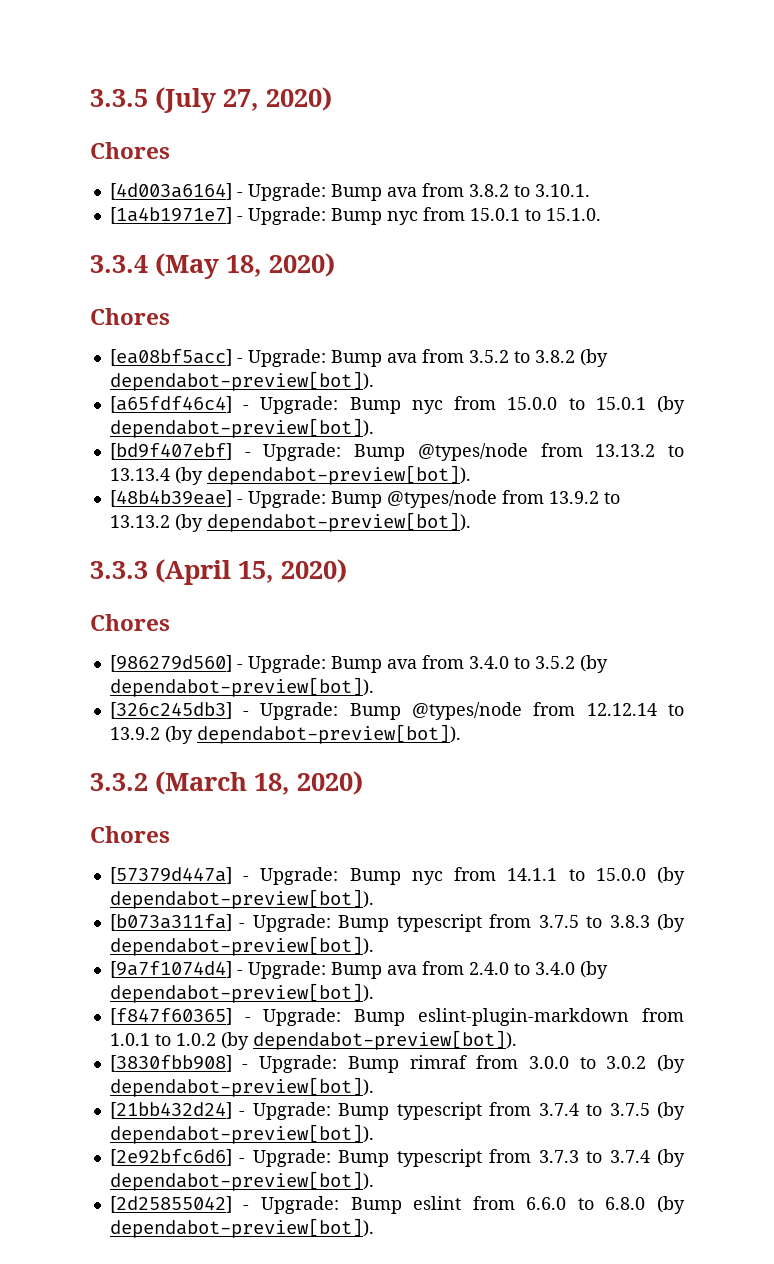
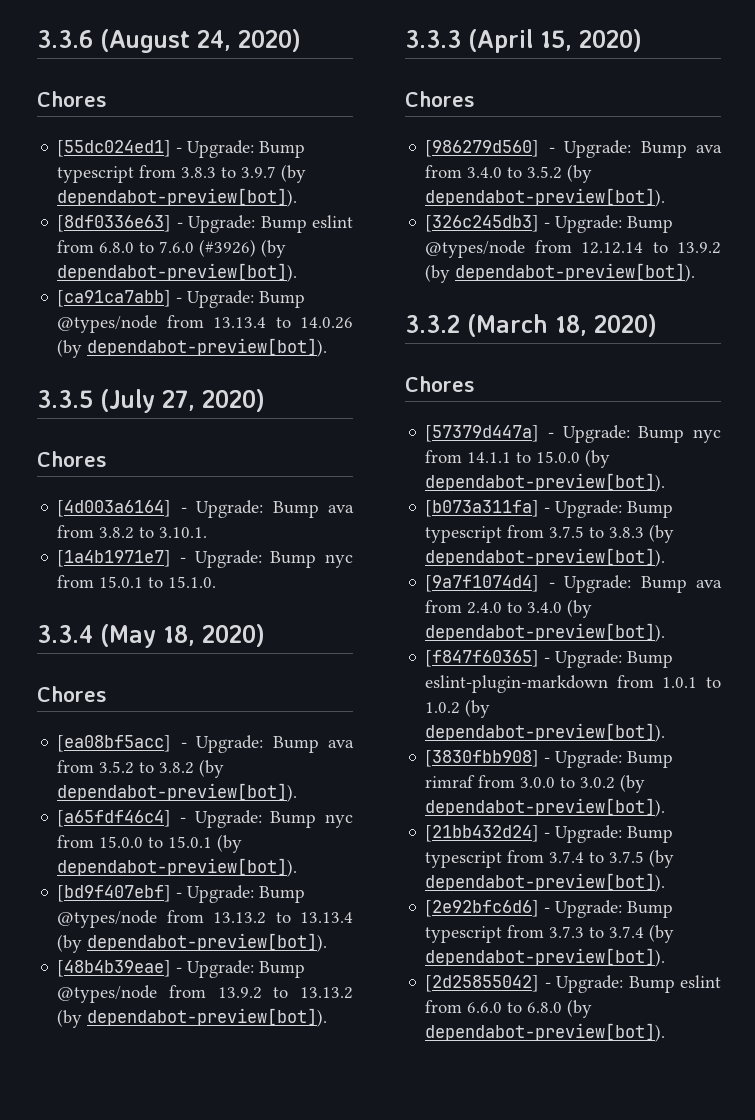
(90, 98) none -> [37,29,301,53] [37,91,107,107] [57,140,306,158] [57,164,307,183] [57,188,298,207] [57,215,353,233] [57,239,287,258] [57,263,298,282] [57,290,306,308] [57,315,353,333] [57,338,328,358] 3.3.6 (August 24, 2020) // Chores // [55dc024ed1] - Upgrade: Bump typescript from 3.8.3 to 3.9.7 (by dependabot-preview[bot]). // [8df0336e63] - Upgrade: Bump eslint from 6.8.0 to 7.6.0 (#3926) (by dependabot-preview[bot]). // [ca91ca7abb] - Upgrade: Bump @types/node from 13.13.4 to 14.0.26 (by dependabot-preview[bot]). //

